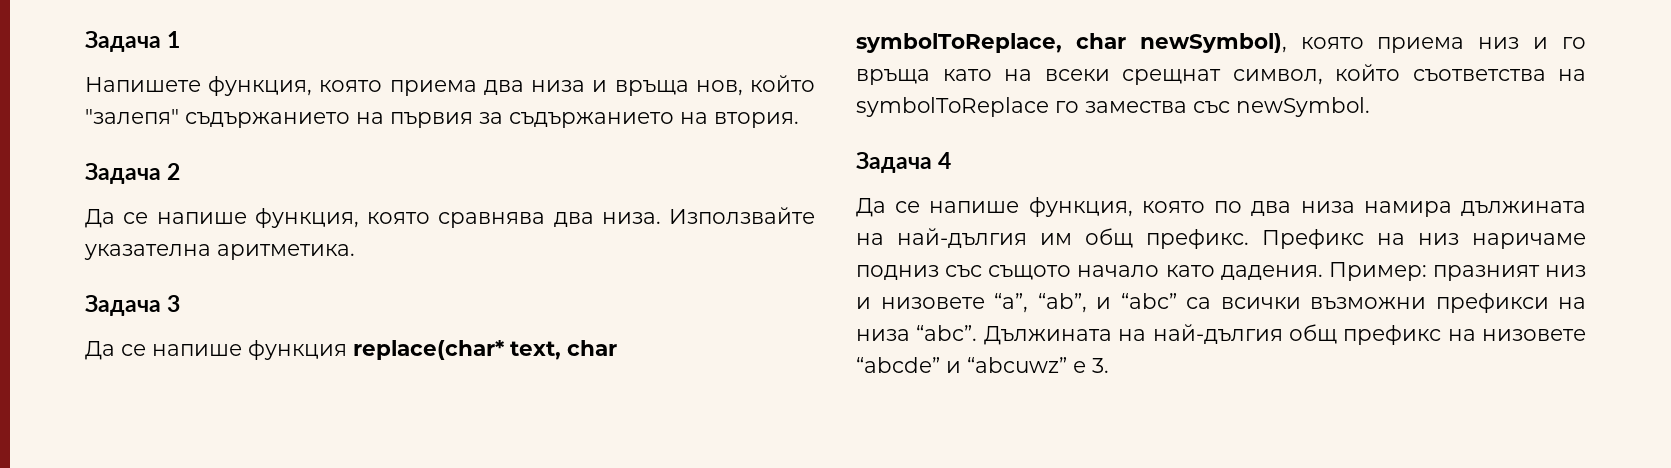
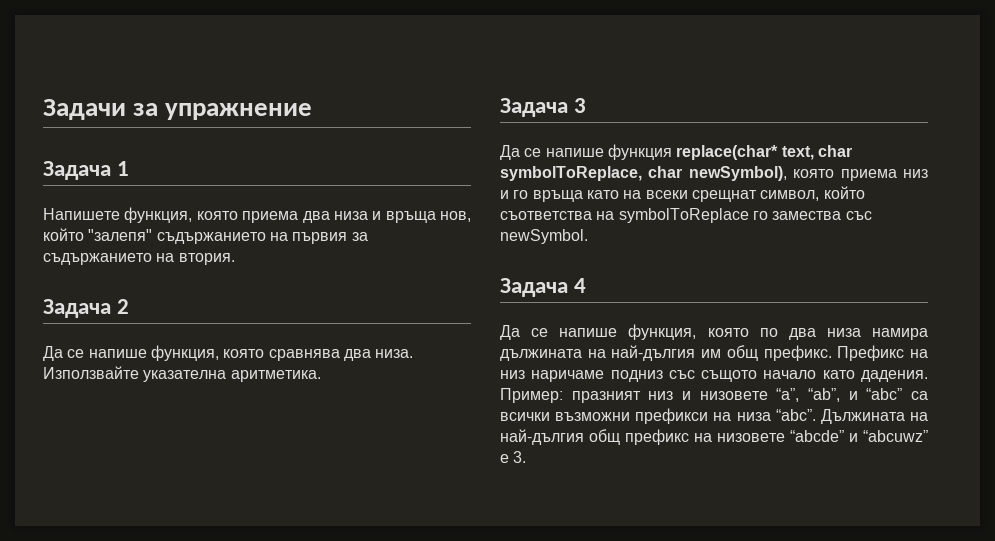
(85, 41) none -> [43,99,313,120] Задачи за упражнение //

